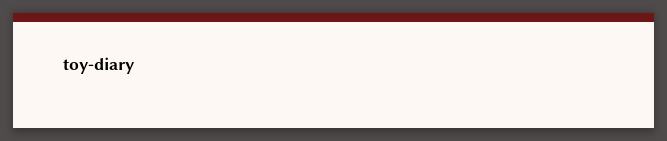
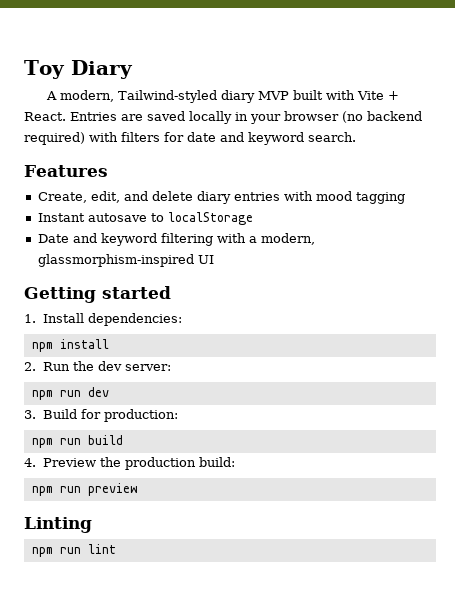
[63,57,135,74] toy-diary -> [24,60,133,79] [45,90,399,103] [24,111,422,124] [24,132,356,145] [24,165,108,177] [37,191,405,204] [37,212,253,225] [37,233,315,246] [37,254,214,267] [24,286,171,303] [24,313,183,326] [31,339,109,352] [24,361,172,371] [31,387,109,400] [24,409,179,422] [31,435,123,448] [24,457,236,470] [31,483,137,496] [24,517,92,533] [31,544,116,557] Toy Diary // A modern, Tailwind-styled diary MVP built with Vite + React. Entries are saved locally in your browser (no backend required) with filters for date and keyword search. // Features // Create, edit, and delete diary entries with mood tagging // Instant autosave to localStorage // Date and keyword filtering with a modern, glassmorphism-inspired UI // Getting started // 1. Install dependencies: // npm install // 2. Run the dev server: // npm run dev // 3. Build for production: // npm run build // 4. Preview the production build: // npm run preview // Linting // npm run lint

